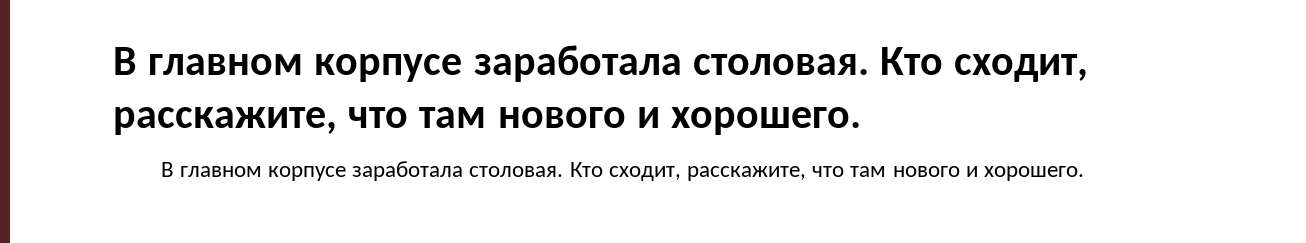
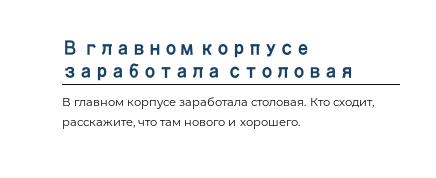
[113,45,1089,82] [113,107,862,135] В главном корпусе заработала столовая. Кто сходит, расскажите, что там нового и хорошего. -> [62,40,312,58] [62,63,355,81] В главном корпусе заработала столовая

